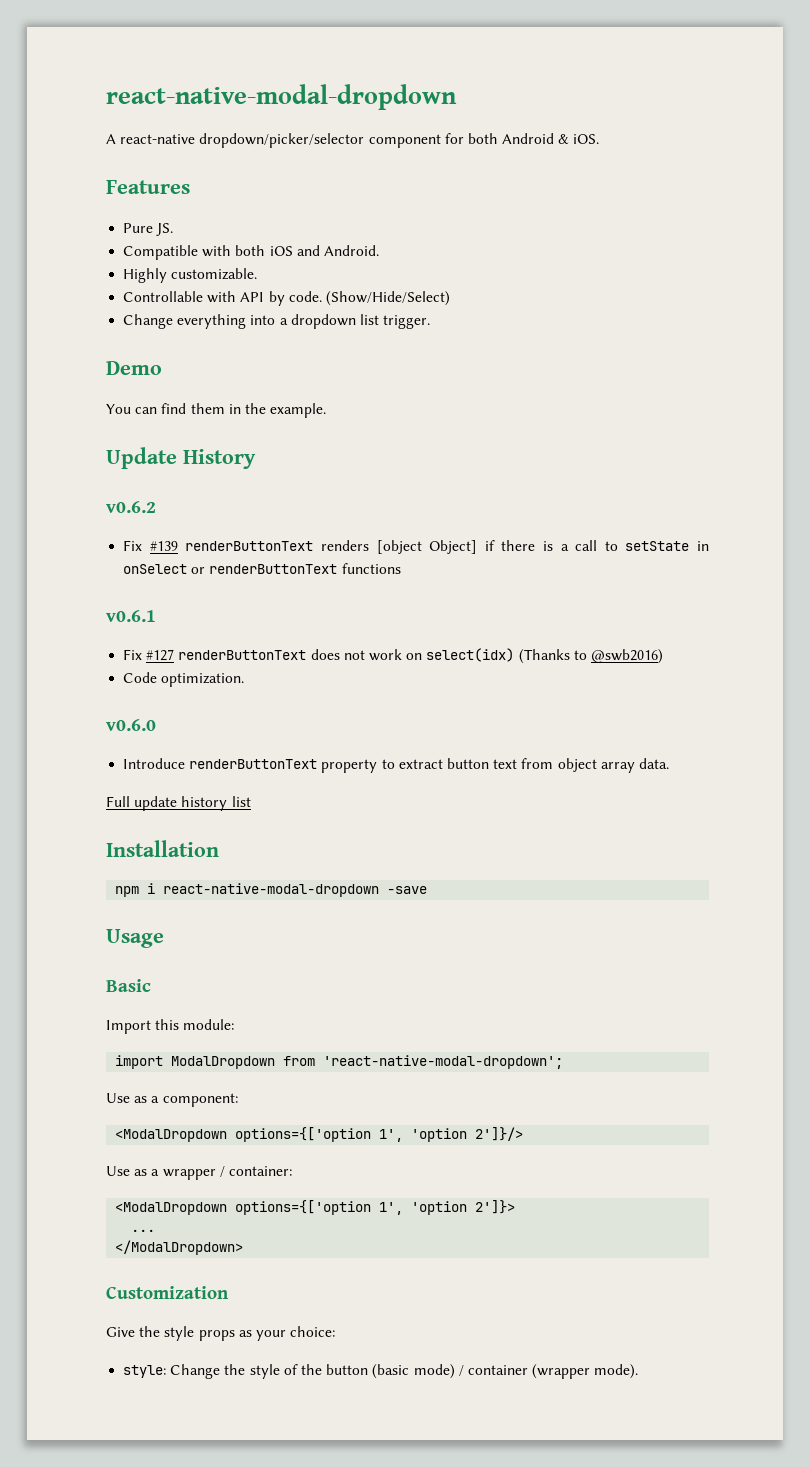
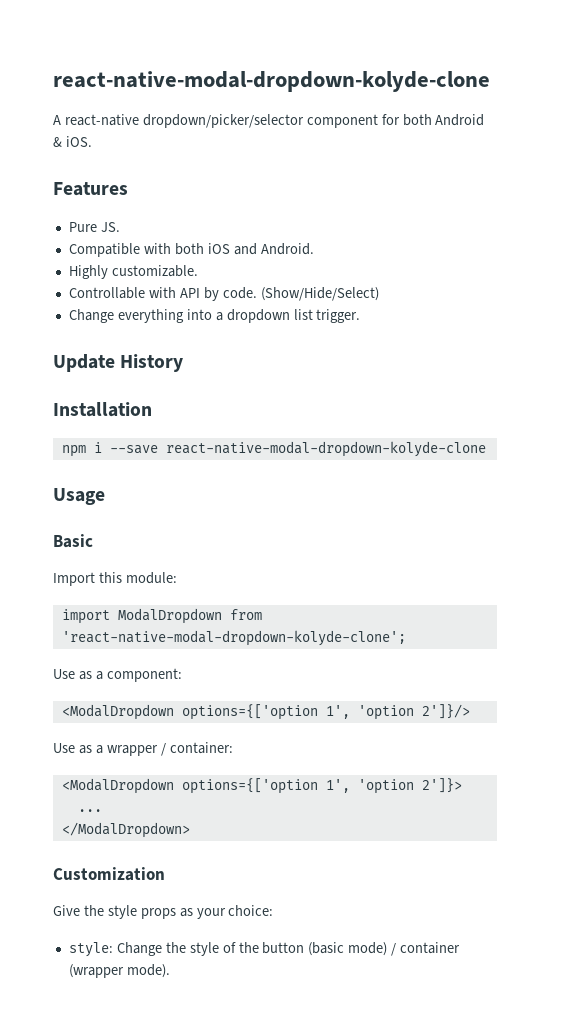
[106,84,457,110] react-native-modal-dropdown -> [53,71,490,92] react-native-modal-dropdown-kolyde-clone
[106,361,162,375] [106,403,327,418] [106,447,256,469] [106,501,156,513] [123,540,710,554] [123,563,401,574] [106,610,156,622] [123,648,663,664] [123,672,245,687] [106,719,156,731] [123,758,669,773] [106,796,251,811] Demo // You can find them in the example. // Update History // v0.6.2 // Fix #139 renderButtonText renders [object Object] if there is a call to setState in onSelect or renderButtonText functions // v0.6.1 // Fix #127 renderButtonText does not work on select(idx) (Thanks to @swb2016) // Code optimization. // v0.6.0 // Introduce renderButtonText property to extract button text from object array data. // Full update history list -> [53,354,184,372] Update History
[163,883,428,897] react-native-modal-dropdown -save -> [109,441,486,457] --save react-native-modal-dropdown-kolyde-clone
[323,1055,564,1069] 'react-native-modal-dropdown'; -> [61,630,406,646] 'react-native-modal-dropdown-kolyde-clone';

